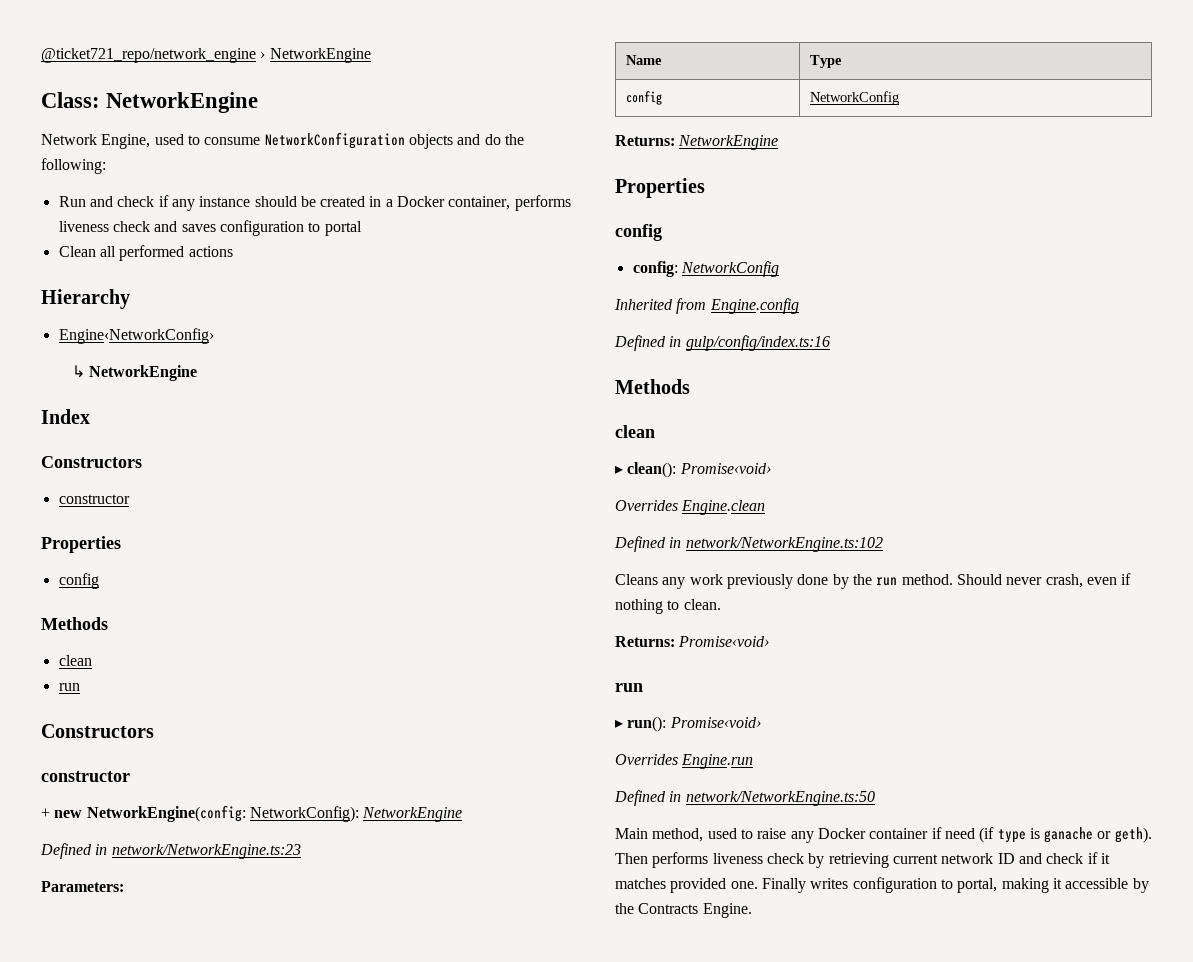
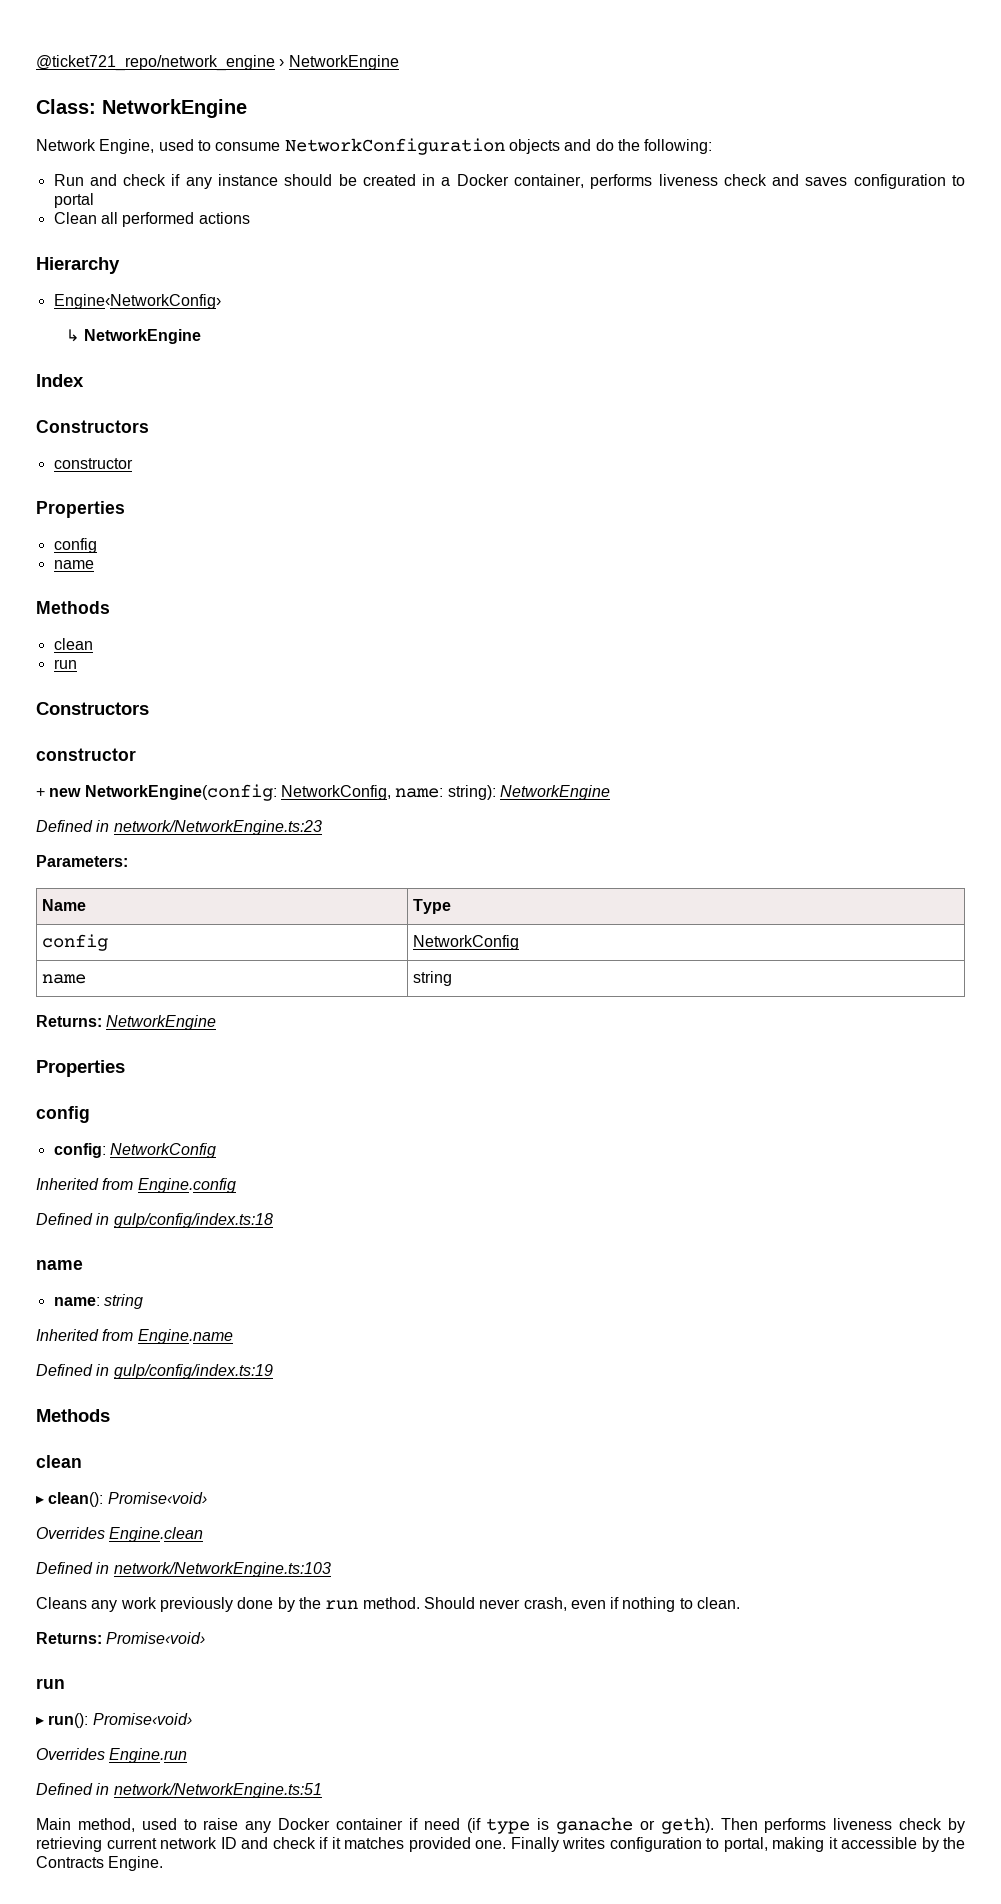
(99, 581) none -> [53,560,94,569] // name
[249,806,359,822] NetworkConfig): -> [280,785,496,800] NetworkConfig, name: string):
(899, 98) none -> [42,974,87,984] [413,971,453,986] // name | string
[685,335,830,351] gulp/config/index.ts:16 -> [113,1213,273,1228] [36,1260,83,1270] [53,1294,143,1309] [36,1329,233,1344] [36,1364,273,1379] gulp/config/index.ts:18 // name // name: string // Inherited from Engine.name // Defined in gulp/config/index.ts:19
[685,537,883,552] network/NetworkEngine.ts:102 -> [113,1562,331,1577] network/NetworkEngine.ts:103
[685,791,875,806] network/NetworkEngine.ts:50 -> [113,1783,322,1798] network/NetworkEngine.ts:51

